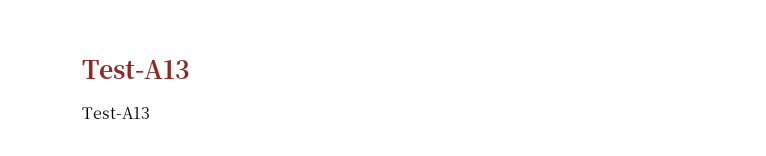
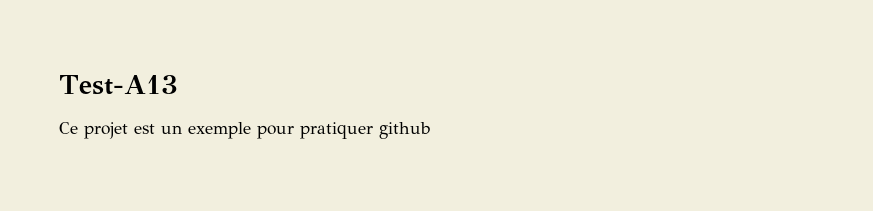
[82,107,150,119] Test-A13 -> [59,122,431,139] Ce projet est un exemple pour pratiquer github

